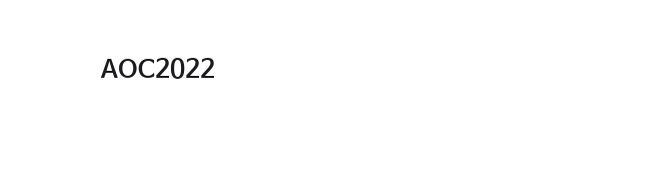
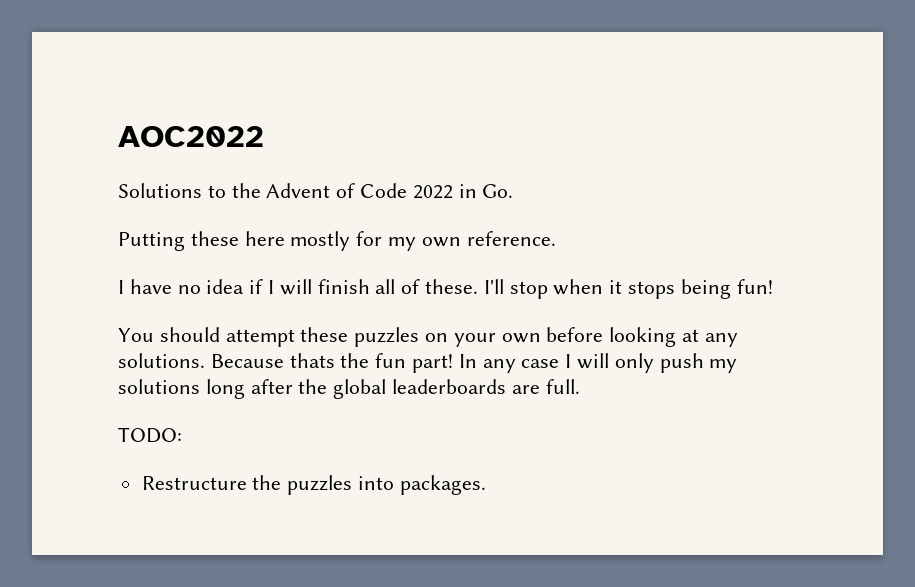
(216, 68) none -> [118,183,514,199] [118,231,556,251] [118,279,773,299] [118,327,738,347] [118,353,738,373] [118,379,580,399] [118,427,182,443] [141,475,486,495] // Solutions to the Advent of Code 2022 in Go. // Putting these here mostly for my own reference. // I have no idea if I will finish all of these. I'll stop when it stops being fun! // You should attempt these puzzles on your own before looking at any solutions. Because thats the fun part! In any case I will only push my solutions long after the global leaderboards are full. // TODO: // Restructure the puzzles into packages.

